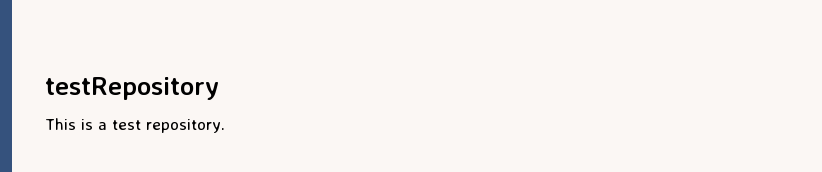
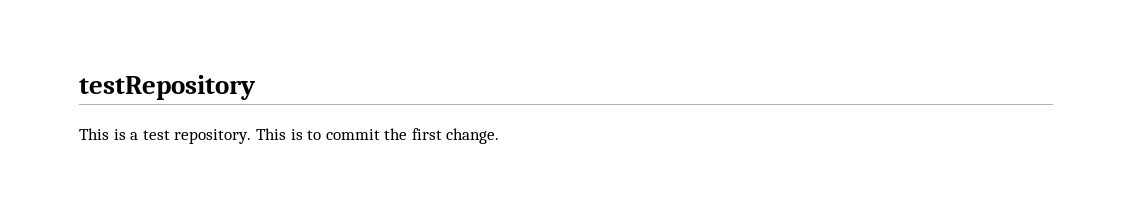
(225, 126) none -> [255,128,500,144] This is to commit the first change.

